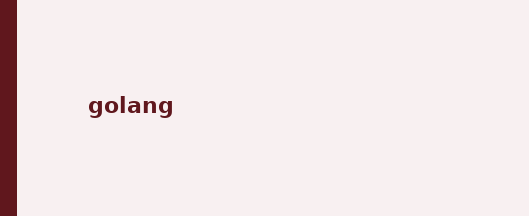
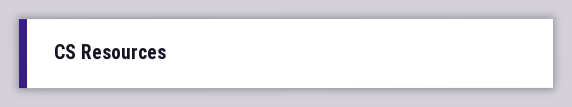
[88,96,174,118] golang -> [53,44,168,60] CS Resources

